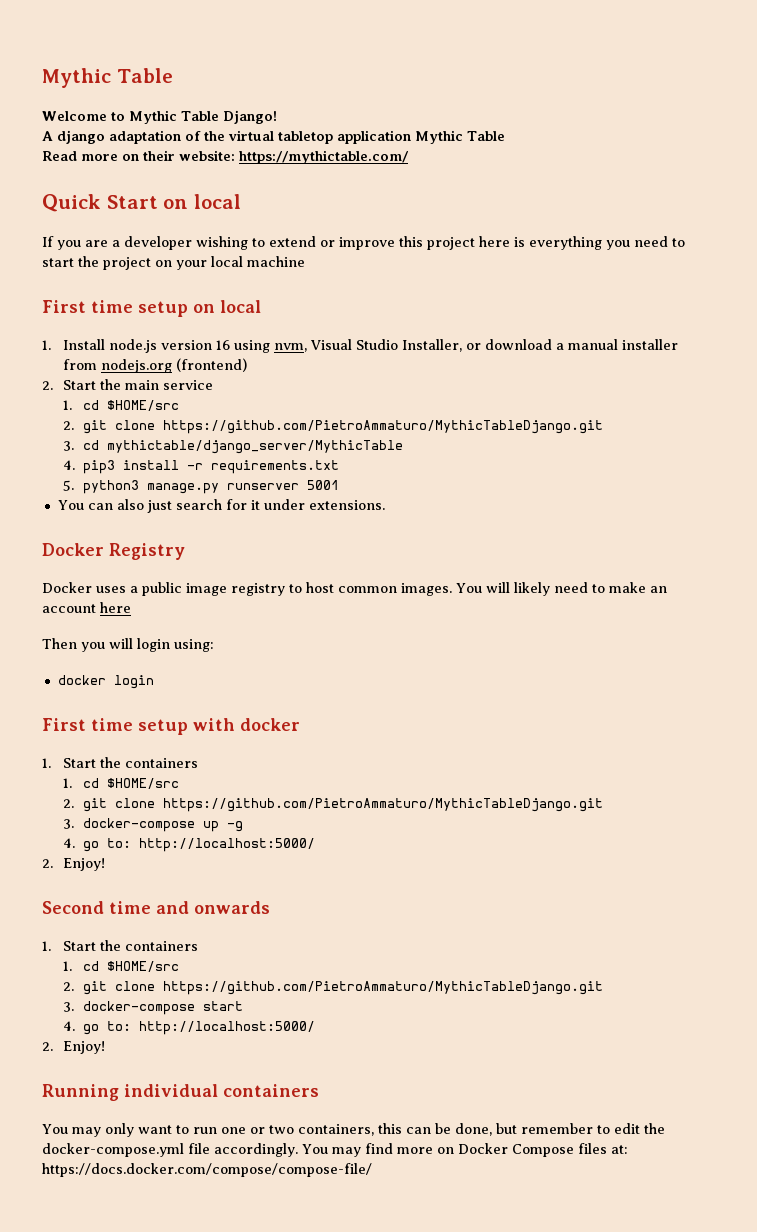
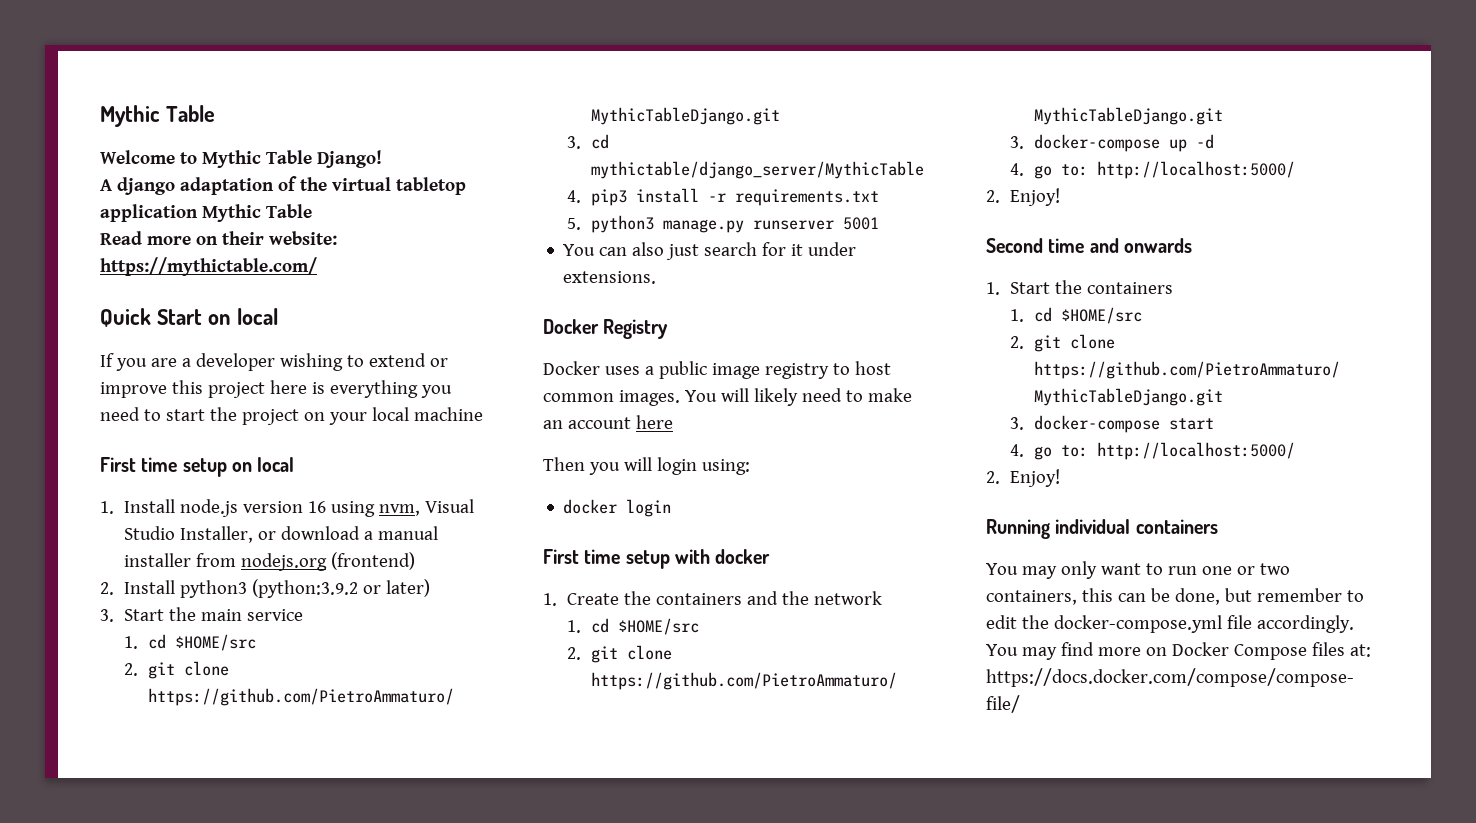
(53, 385) none -> [123,579,430,598] [100,609,114,622] Install python3 (python:3.9.2 or later) // 3.
[62,757,198,768] Start the containers -> [566,591,882,605] Create the containers and the network
[227,821,244,832] -g -> [1195,134,1214,149] -d

